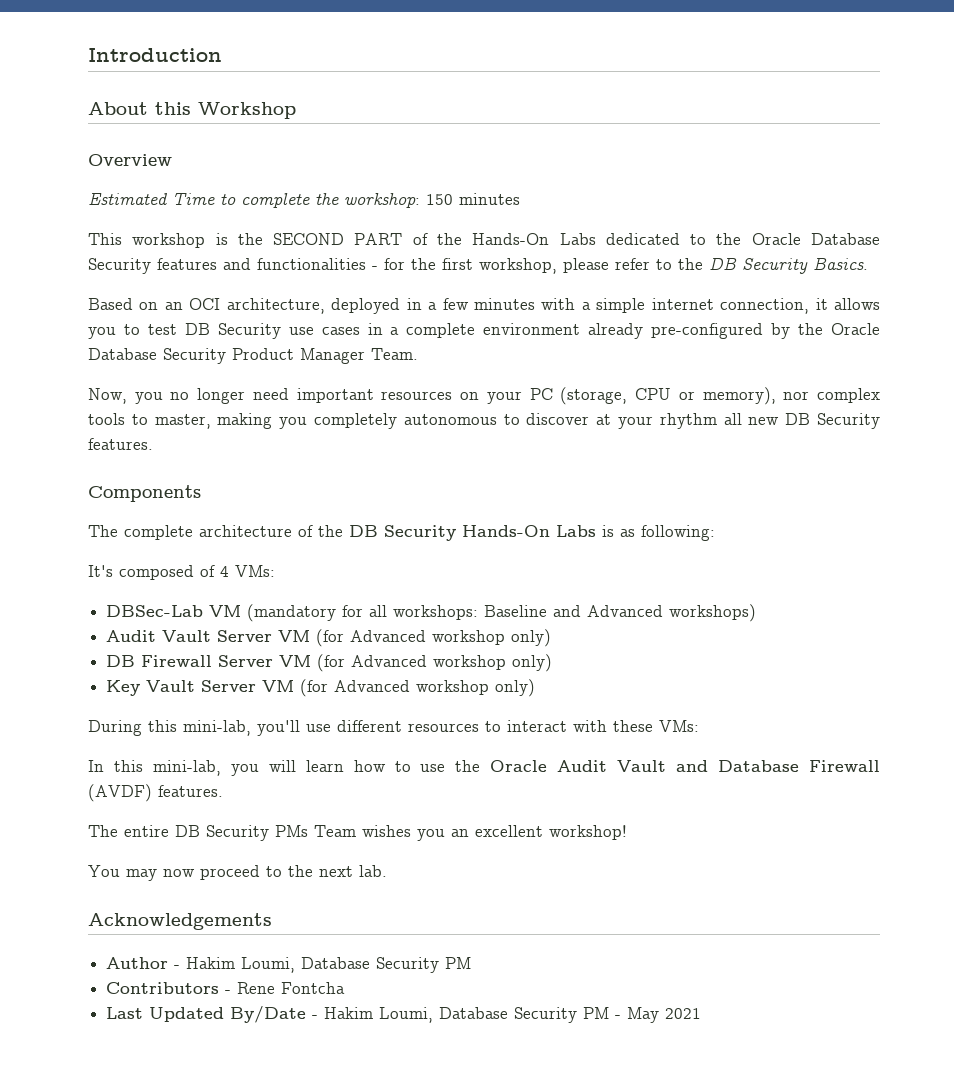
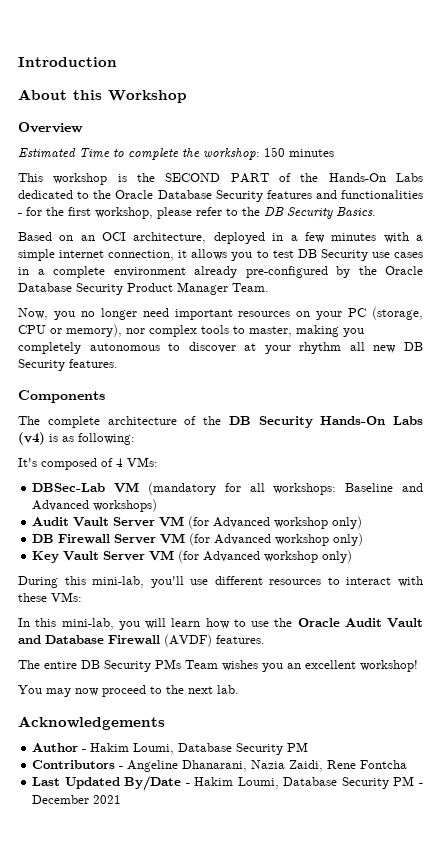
(596, 531) none -> [18,432,45,445] (v4)
(232, 992) none -> [127,760,324,772] Angeline Dhanarani, Nazia Zaidi,
[627,1007,660,1023] May -> [32,795,90,804] December

